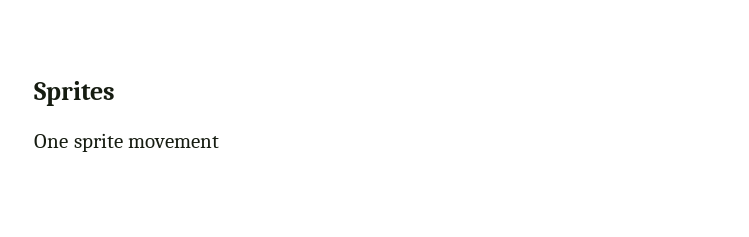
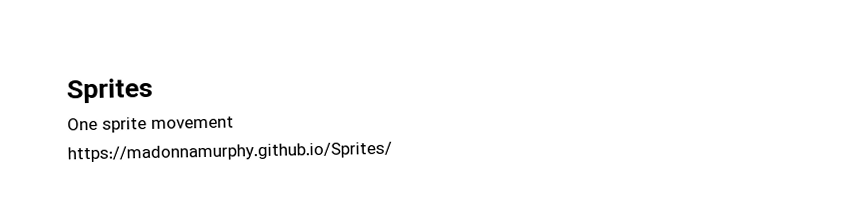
(220, 142) none -> [67,141,392,163] // https://madonnamurphy.github.io/Sprites/

